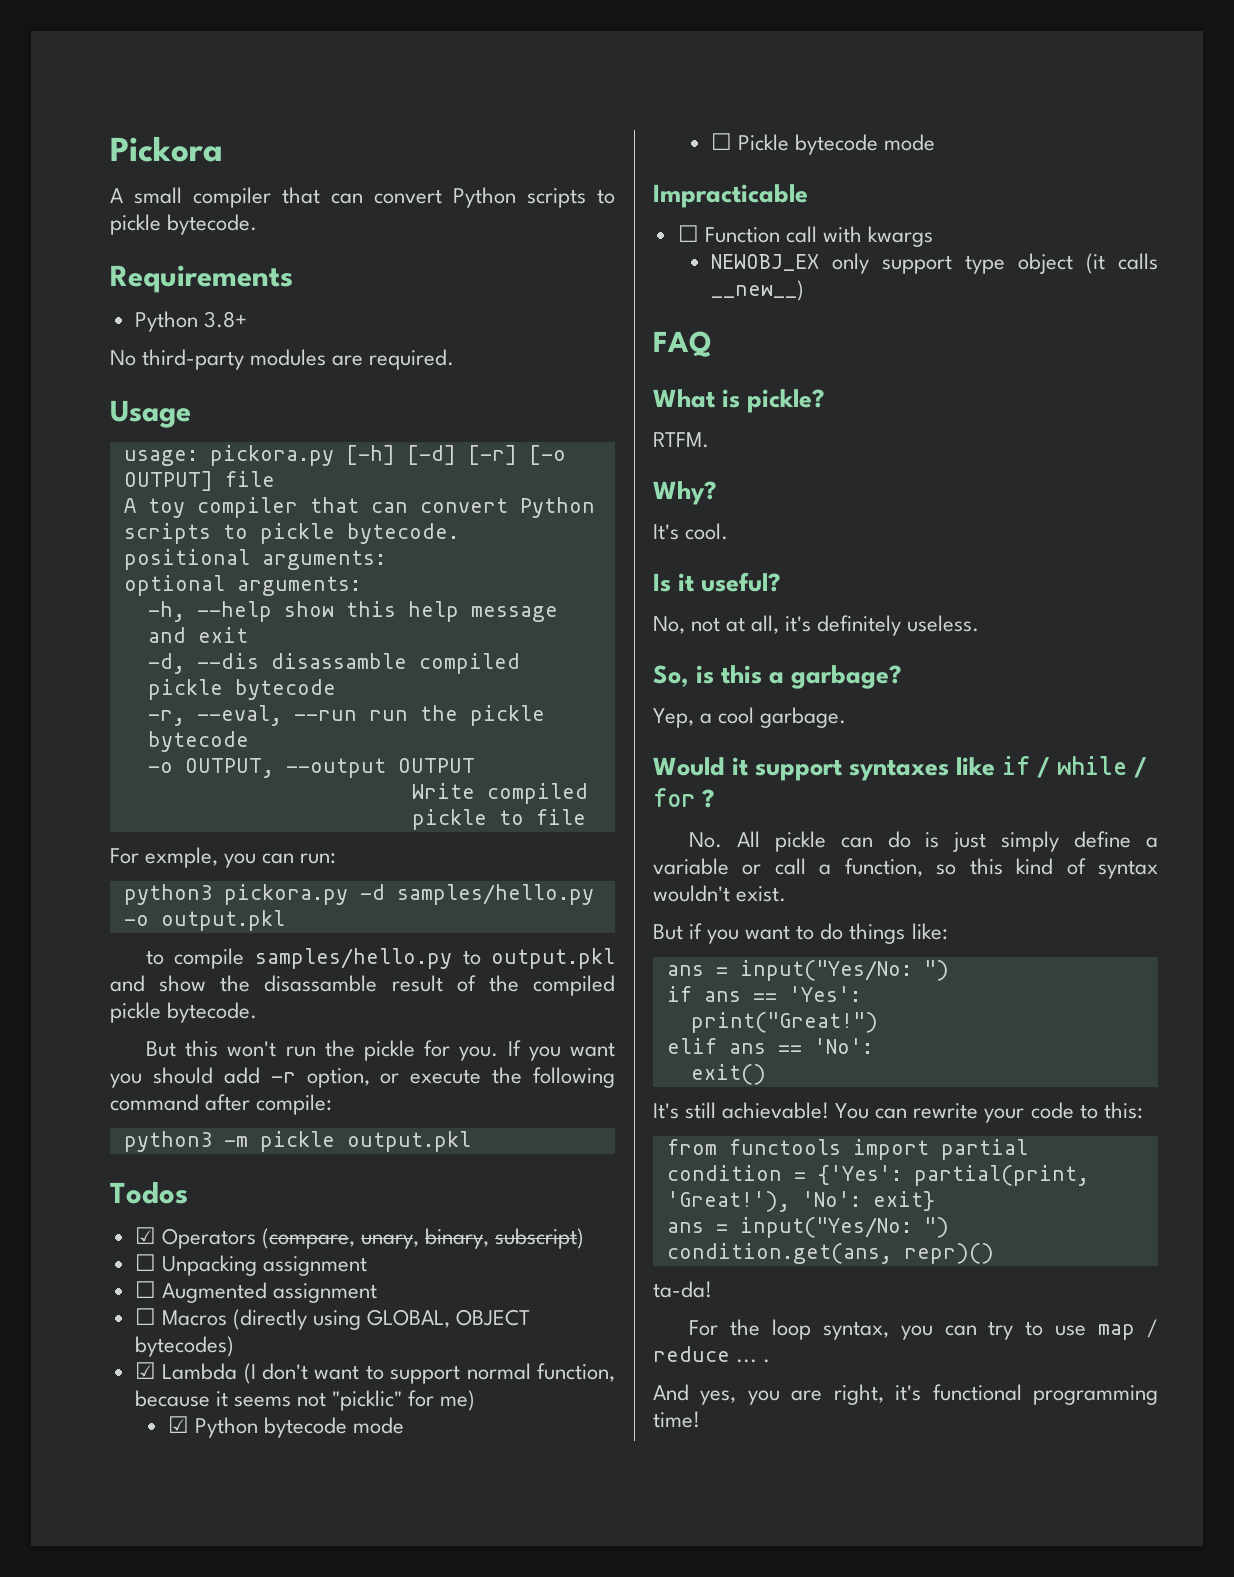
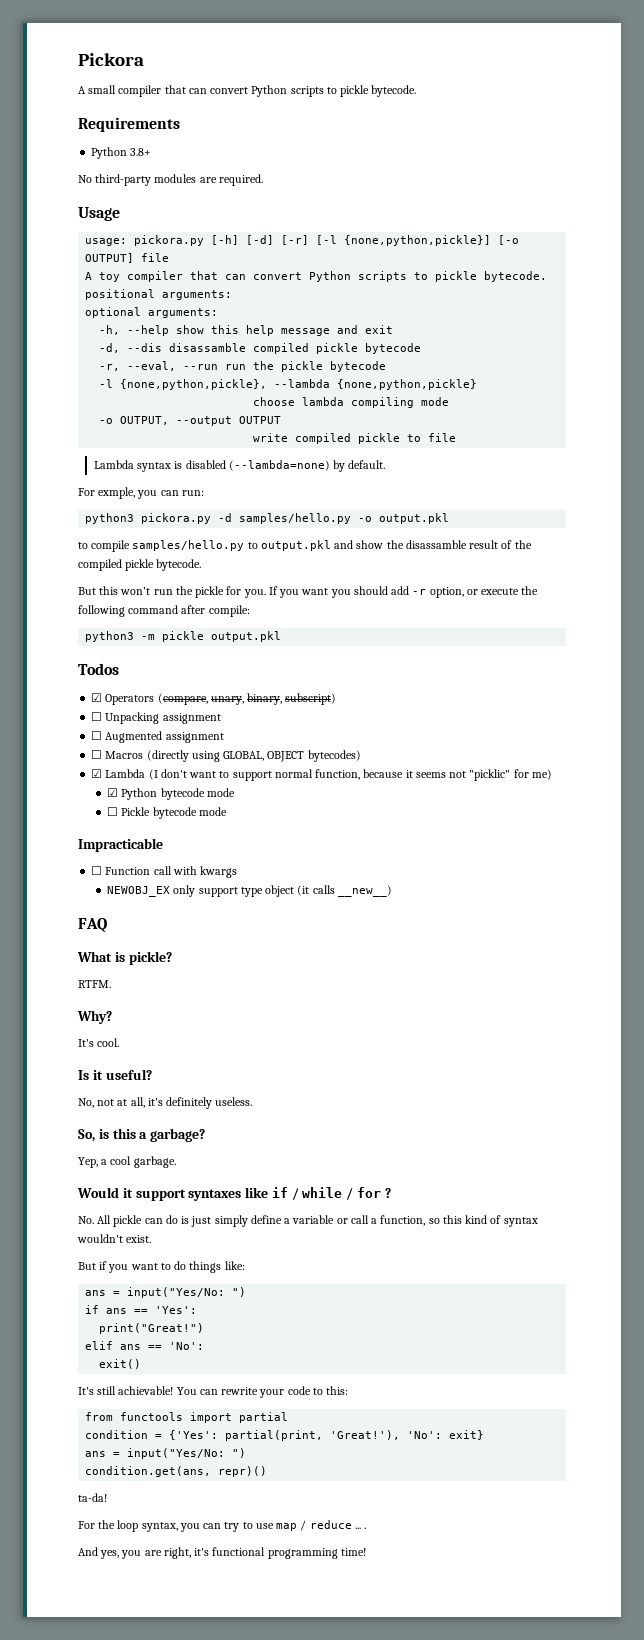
(517, 455) none -> [316,235,492,246] [-l {none,python,pickle}]
(249, 741) none -> [99,379,478,390] [253,397,450,408] // -l {none,python,pickle}, --lambda {none,python,pickle} // choose lambda compiling mode
[411,783,475,799] Write -> [253,433,289,442] write
(586, 817) none -> [93,460,386,472] // Lambda syntax is disabled (--lambda=none) by default.

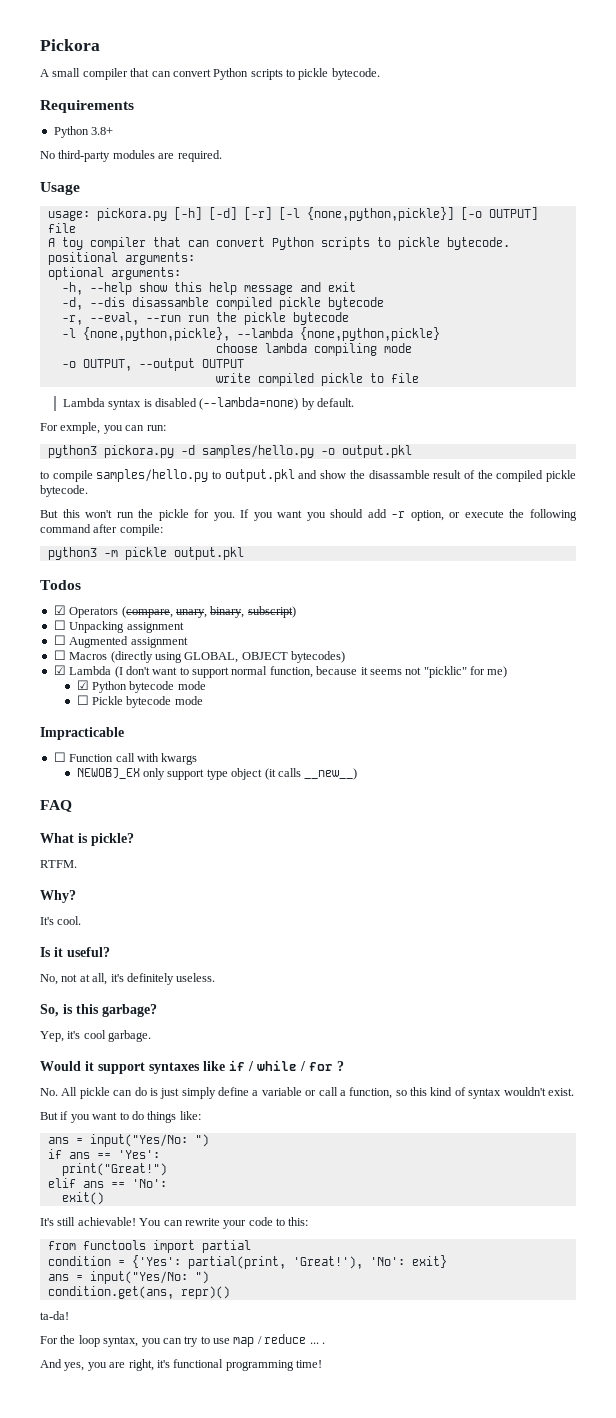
[139,1132,148,1139] a -> (99, 1009) none
[101,1159,108,1165] a -> [67,1031,81,1039] it's

